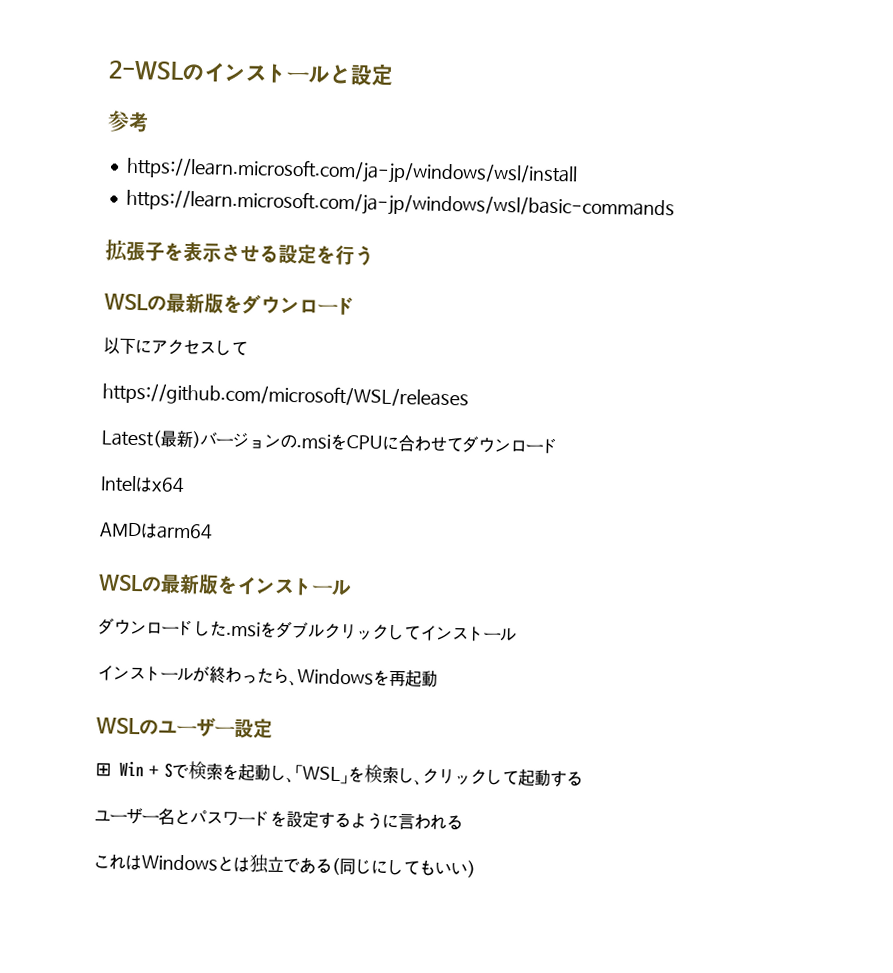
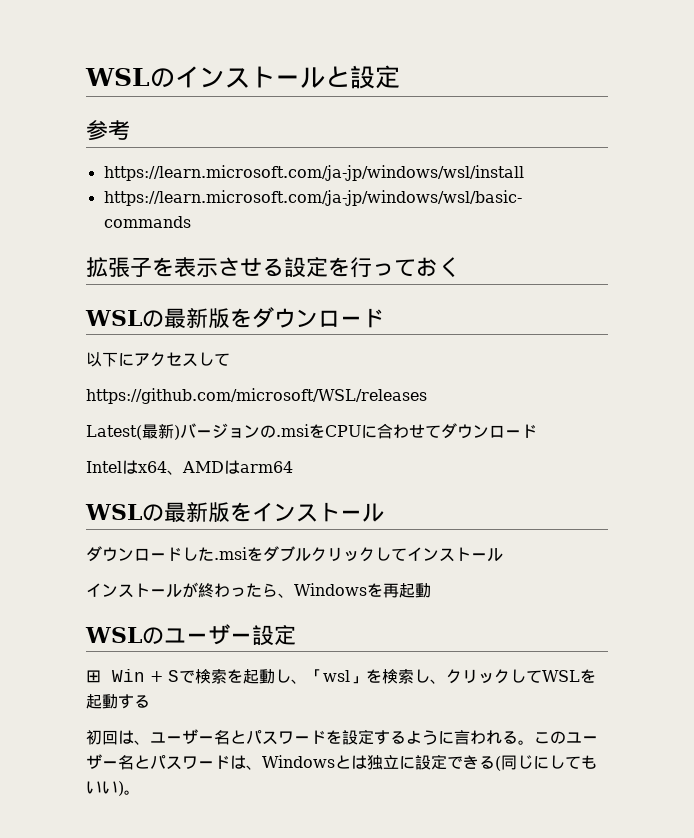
[108,60,185,81] 2-WSL -> [85,68,150,86] WSL
[354,245,374,266] う -> [372,257,460,278] っておく
(185, 485) // -> [167,470,183,475] 、
[301,766,341,782] WSL -> [323,670,350,682] wsl
(519, 778) none -> [542,669,596,683] WSLを
(583, 779) none -> [86,730,150,745] 初回は、
[93,853,142,871] // これは -> [518,731,598,745] [86,754,262,770] 。このユーザー名とパスワードは、
[283,857,316,875] であ -> [399,754,479,770] に設定でき
(476, 869) none -> [124,790,140,795] 。

